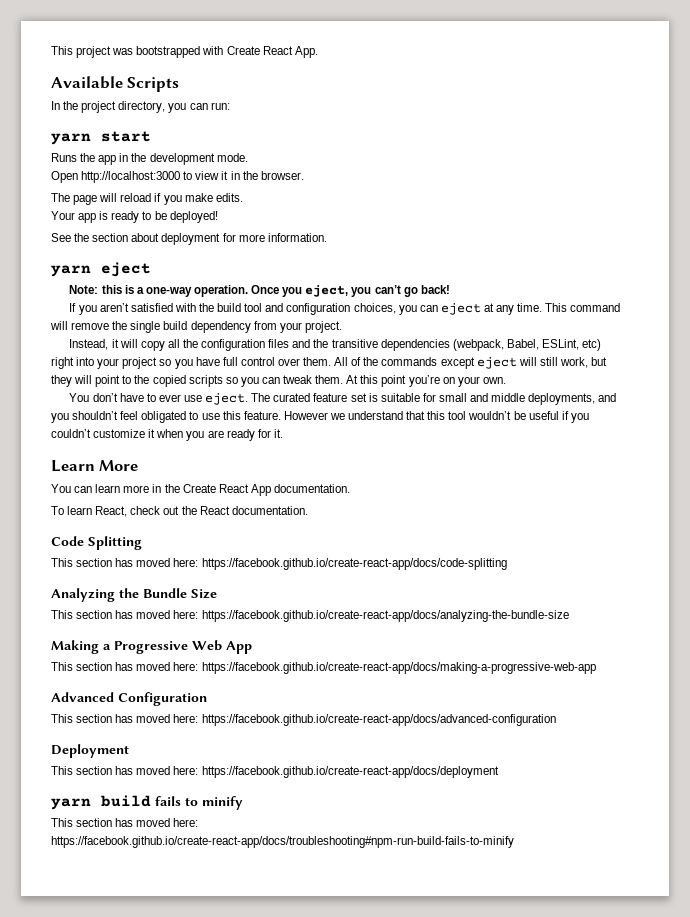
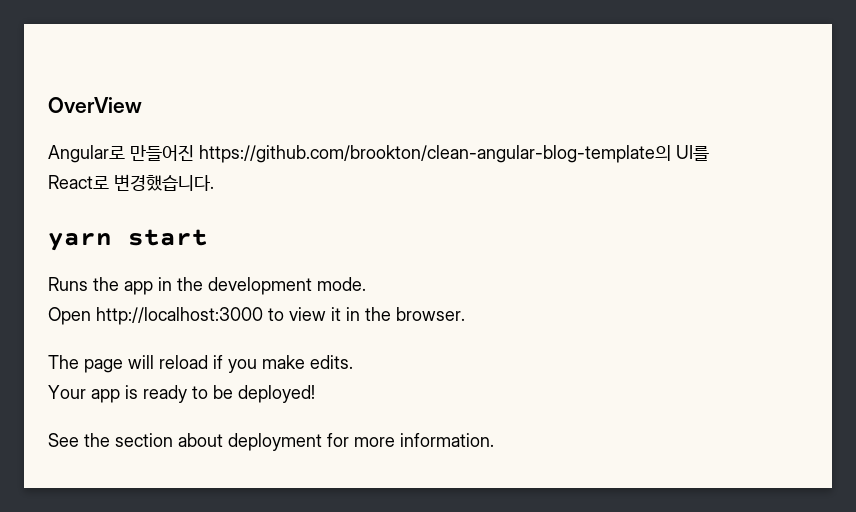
[51,46,318,58] [51,76,180,92] [51,101,230,113] This project was bootstrapped with Create React App. // Available Scripts // In the project directory, you can run: -> [48,97,142,113] [48,145,709,163] [48,174,214,191] OverView // Angular로 만들어진 https://github.com/brookton/clean-angular-blog-template의 UI를 React로 변경했습니다.
[51,262,151,277] [69,285,450,297] [69,303,621,315] [50,321,342,333] [69,339,602,351] [51,357,608,369] [51,375,506,387] [69,393,617,405] [51,411,589,423] [51,429,283,441] [51,460,139,472] [51,484,350,496] [51,506,308,517] [51,536,142,550] [51,558,507,570] [51,588,217,602] [51,610,569,622] [51,640,252,654] [51,662,596,674] [51,692,207,706] [51,714,556,726] [51,744,129,758] [51,766,499,778] [51,795,243,810] [51,818,199,827] [51,836,514,848] // yarn eject // Note: this is a one-way operation. Once you eject, you can’t go back! // If you aren’t satisfied with the build tool and configuration choices, you can eject at any time. This command will remove the single build dependency from your project. // Instead, it will copy all the configuration files and the transitive dependencies (webpack, Babel, ESLint, etc) right into your project so you have full control over them. All of the commands except eject will still work, but they will point to the copied scripts so you can tweak them. At this point you’re on your own. // You don’t have to ever use eject. The curated feature set is suitable for small and middle deployments, and you shouldn’t feel obligated to use this feature. However we understand that this tool wouldn’t be useful if you couldn’t customize it when you are ready for it. // Learn More // You can learn more in the Create React App documentation. // To learn React, check out the React documentation. // Code Splitting // This section has moved here: https://facebook.github.io/create-react-app/docs/code-splitting // Analyzing the Bundle Size // This section has moved here: https://facebook.github.io/create-react-app/docs/analyzing-the-bundle-size // Making a Progressive Web App // This section has moved here: https://facebook.github.io/create-react-app/docs/making-a-progressive-web-app // Advanced Configuration // This section has moved here: https://facebook.github.io/create-react-app/docs/advanced-configuration // Deployment // This section has moved here: https://facebook.github.io/create-react-app/docs/deployment // yarn build fails to minify // This section has moved here: https://facebook.github.io/create-react-app/docs/troubleshooting#npm-run-build-fails-to-minify -> (494, 440) none

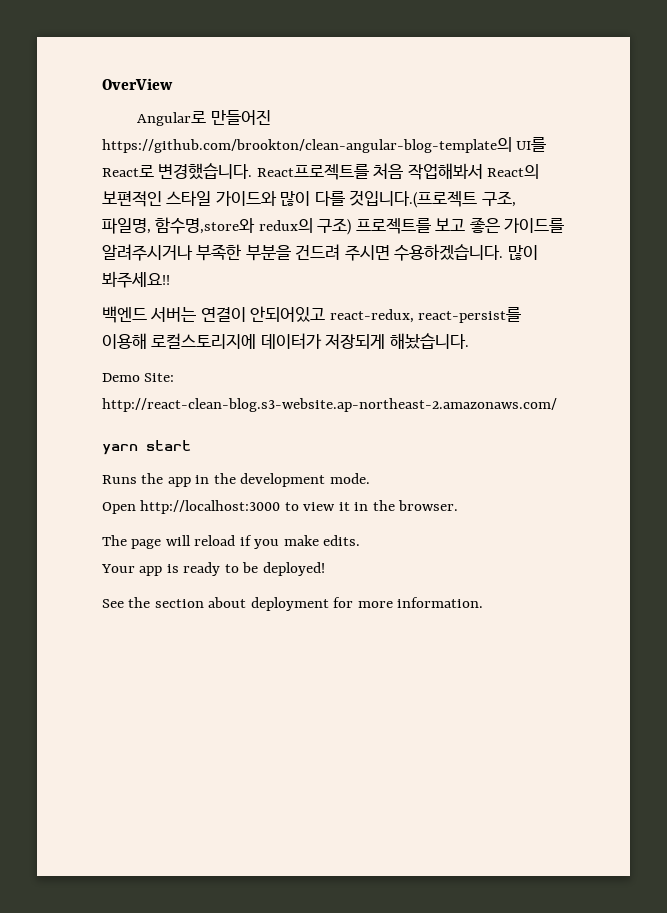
(214, 182) none -> [256,163,540,180] [102,190,516,208] [102,217,565,235] [102,244,538,261] [102,271,170,288] [102,306,522,323] [102,333,469,349] [102,373,175,382] [102,398,557,412] React프로젝트를 처음 작업해봐서 React의 보편적인 스타일 가이드와 많이 다를 것입니다.(프로젝트 구조, 파일명, 함수명,store와 redux의 구조) 프로젝트를 보고 좋은 가이드를 알려주시거나 부족한 부분을 건드려 주시면 수용하겠습니다. 많이 봐주세요!! // 백엔드 서버는 연결이 안되어있고 react-redux, react-persist를 이용해 로컬스토리지에 데이터가 저장되게 해놨습니다. // Demo Site: http://react-clean-blog.s3-website.ap-northeast-2.amazonaws.com/

